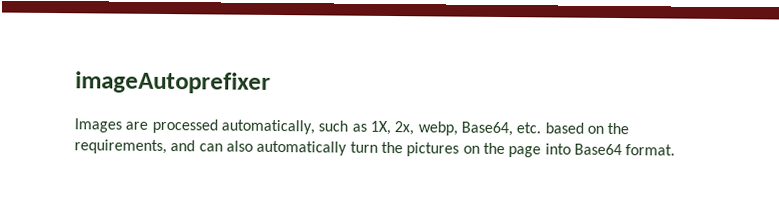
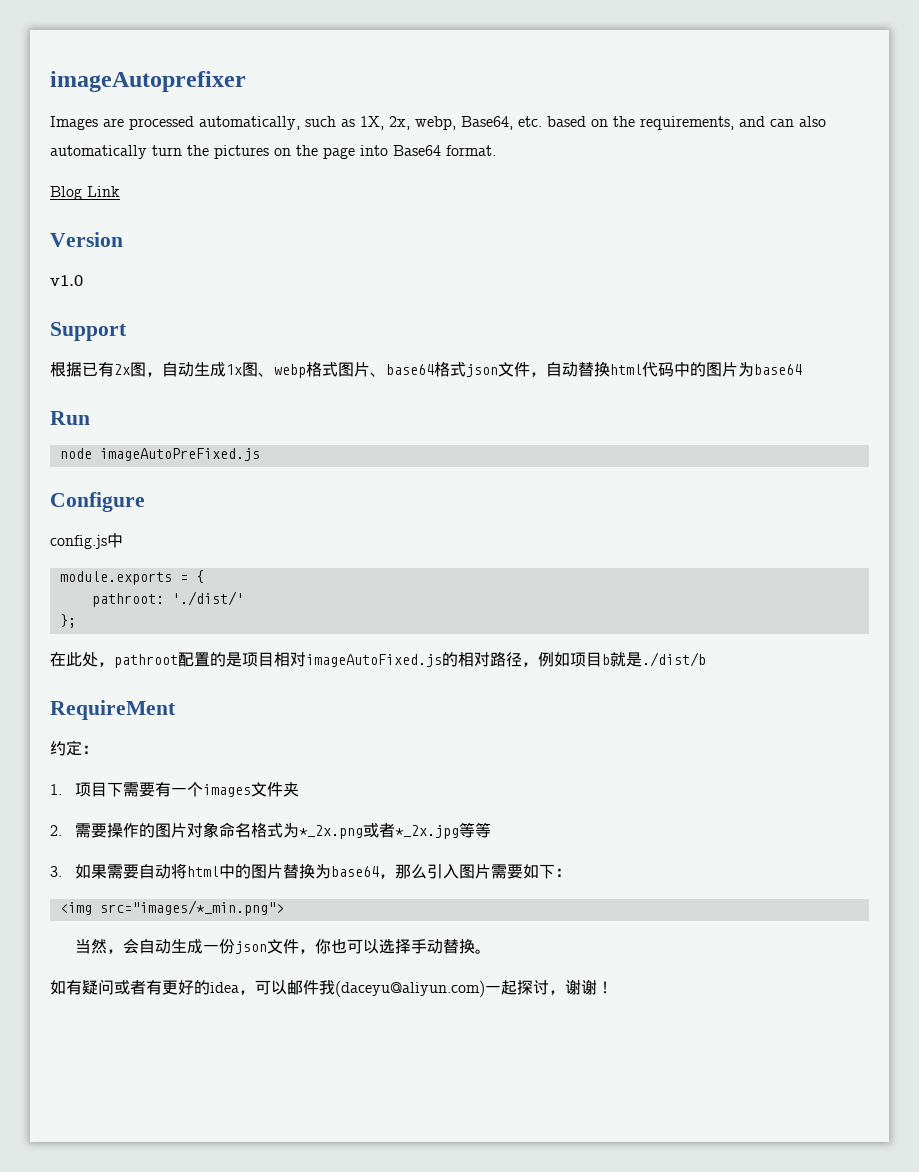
(676, 150) none -> [50,186,120,200] [50,232,123,247] [50,275,83,286] [50,322,127,341] [50,362,802,378] [50,411,90,425] [59,448,260,461] [50,492,145,512] [50,533,123,549] [59,570,204,585] [91,591,244,607] [59,614,76,628] [50,652,706,668] [50,700,176,720] [50,740,98,756] [50,782,300,797] [50,822,492,839] [50,863,572,879] [59,900,284,916] [75,938,492,954] [50,979,613,997] // Blog Link // Version // v1.0 // Support // 根据已有2x图，自动生成1x图、webp格式图片、base64格式json文件，自动替换html代码中的图片为base64 // Run // node imageAutoPreFixed.js // Configure // config.js中 // module.exports = { // pathroot: './dist/' // }; // 在此处，pathroot配置的是项目相对imageAutoFixed.js的相对路径，例如项目b就是./dist/b // RequireMent // 约定： // 1.项目下需要有一个images文件夹 // 2.需要操作的图片对象命名格式为*_2x.png或者*_2x.jpg等等 // 3.如果需要自动将html中的图片替换为base64，那么引入图片需要如下： // <img src="images/*_min.png"> // 当然，会自动生成一份json文件，你也可以选择手动替换。 // 如有疑问或者有更好的idea，可以邮件我(daceyu@aliyun.com)一起探讨，谢谢！

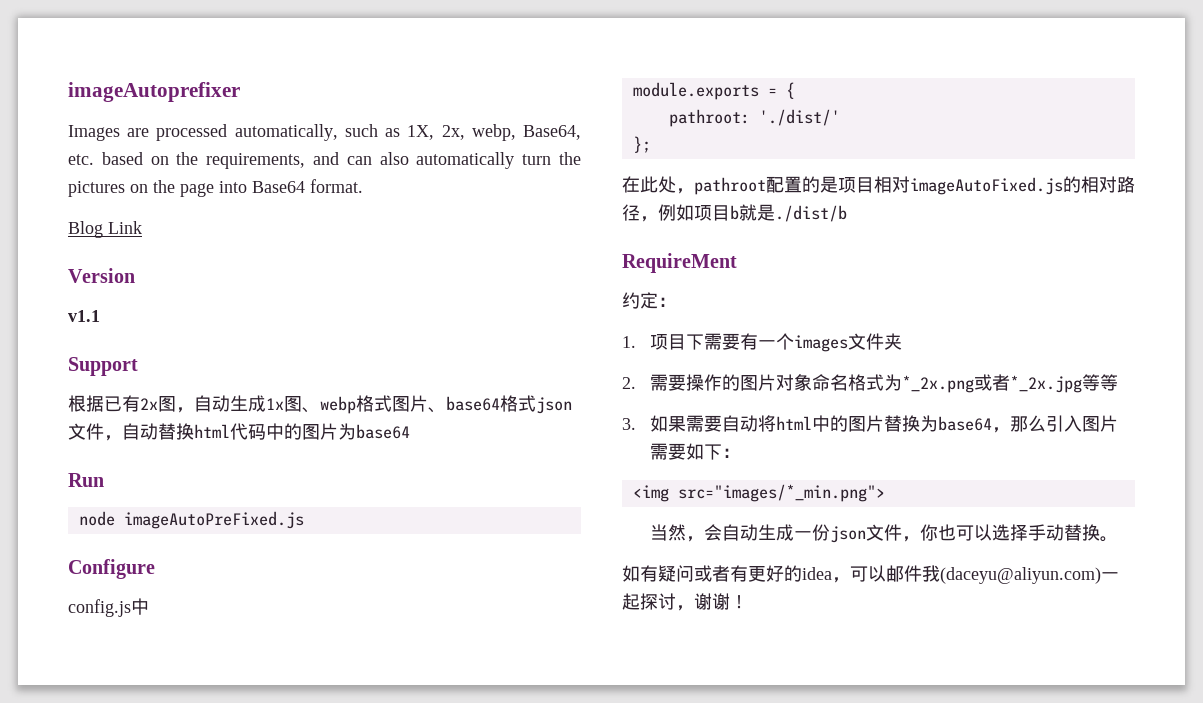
[50,275,83,286] v1.0 -> [68,310,100,322] v1.1

